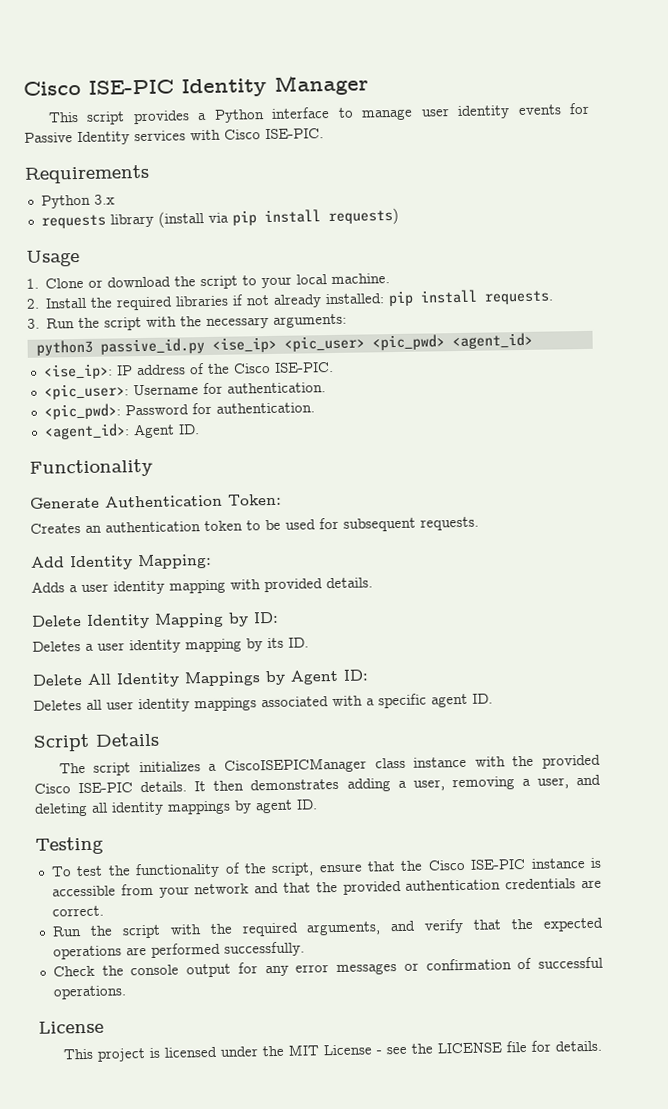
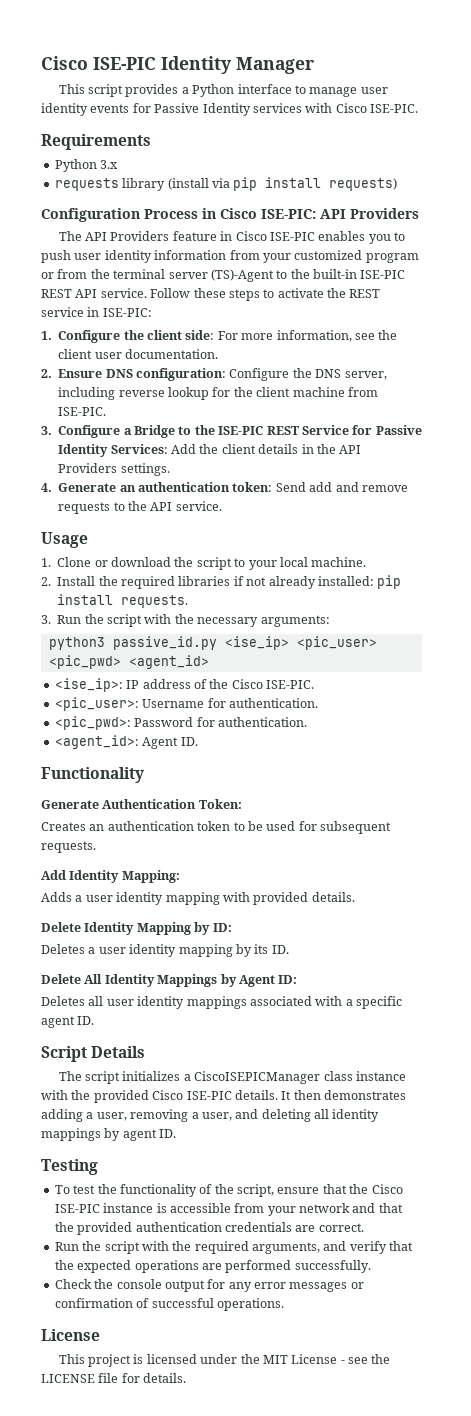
(399, 216) none -> [41,208,419,222] [58,231,406,244] [41,250,419,263] [41,269,406,282] [41,288,381,301] [41,307,152,317] [41,330,398,343] [58,349,218,359] [41,368,387,381] [58,387,378,400] [58,407,107,416] [41,425,422,438] [58,444,362,457] [58,463,170,476] [41,482,408,492] [58,501,222,514] // Configuration Process in Cisco ISE-PIC: API Providers // The API Providers feature in Cisco ISE-PIC enables you to push user identity information from your customized program or from the terminal server (TS)-Agent to the built-in ISE-PIC REST API service. Follow these steps to activate the REST service in ISE-PIC: // 1. Configure the client side: For more information, see the client user documentation. // 2. Ensure DNS configuration: Configure the DNS server, including reverse lookup for the client machine from ISE-PIC. // 3. Configure a Bridge to the ISE-PIC REST Service for Passive Identity Services: Add the client details in the API Providers settings. // 4. Generate an authentication token: Send add and remove requests to the API service.

